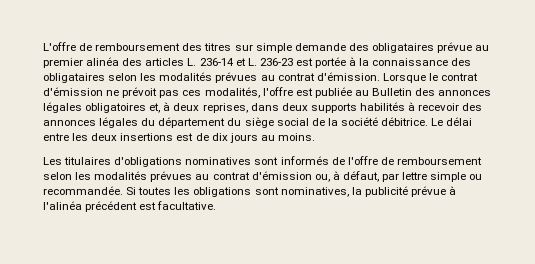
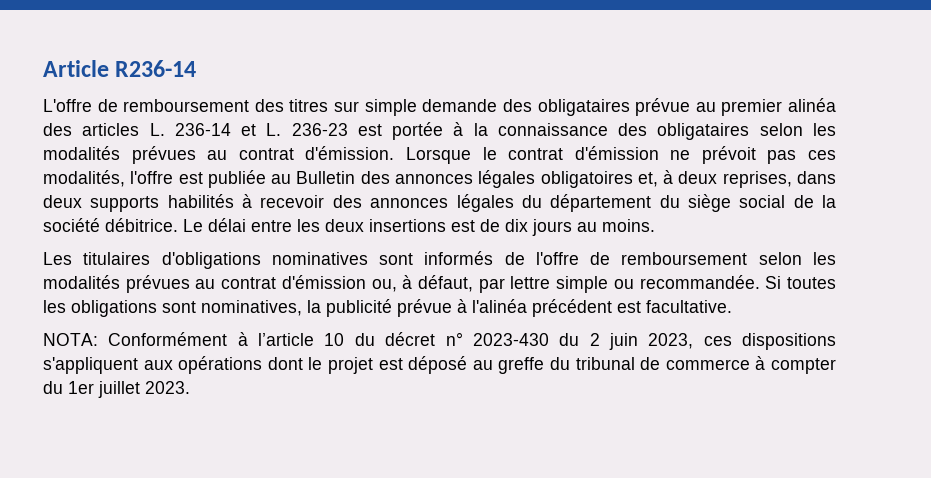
(43, 46) none -> [43,60,197,77] Article R236-14 //
(217, 205) none -> [43,332,836,350] [43,356,837,374] [43,381,190,398] // NOTA: Conformément à l’article 10 du décret n° 2023-430 du 2 juin 2023, ces dispositions s'appliquent aux opérations dont le projet est déposé au greffe du tribunal de commerce à compter du 1er juillet 2023.

